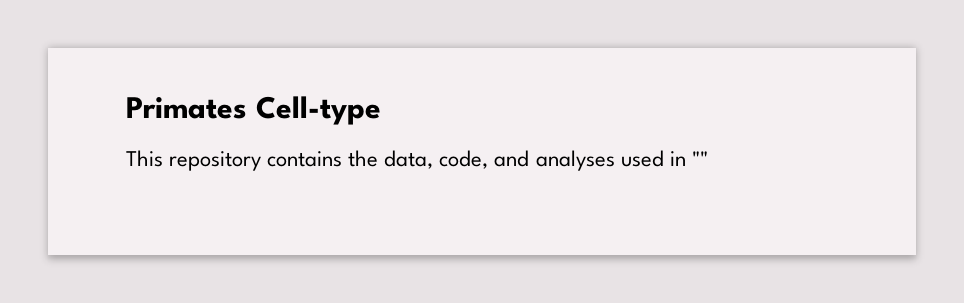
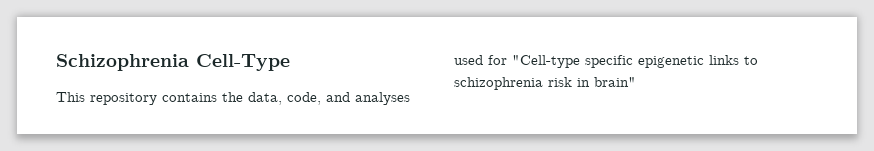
[126,96,381,125] Primates Cell-type -> [56,54,290,71] Schizophrenia Cell-Type
[669,151,708,166] in "" -> [488,55,758,68] [454,77,636,90] for "Cell-type specific epigenetic links to schizophrenia risk in brain"

